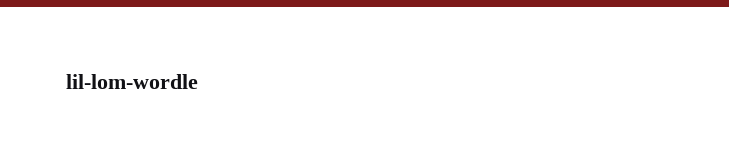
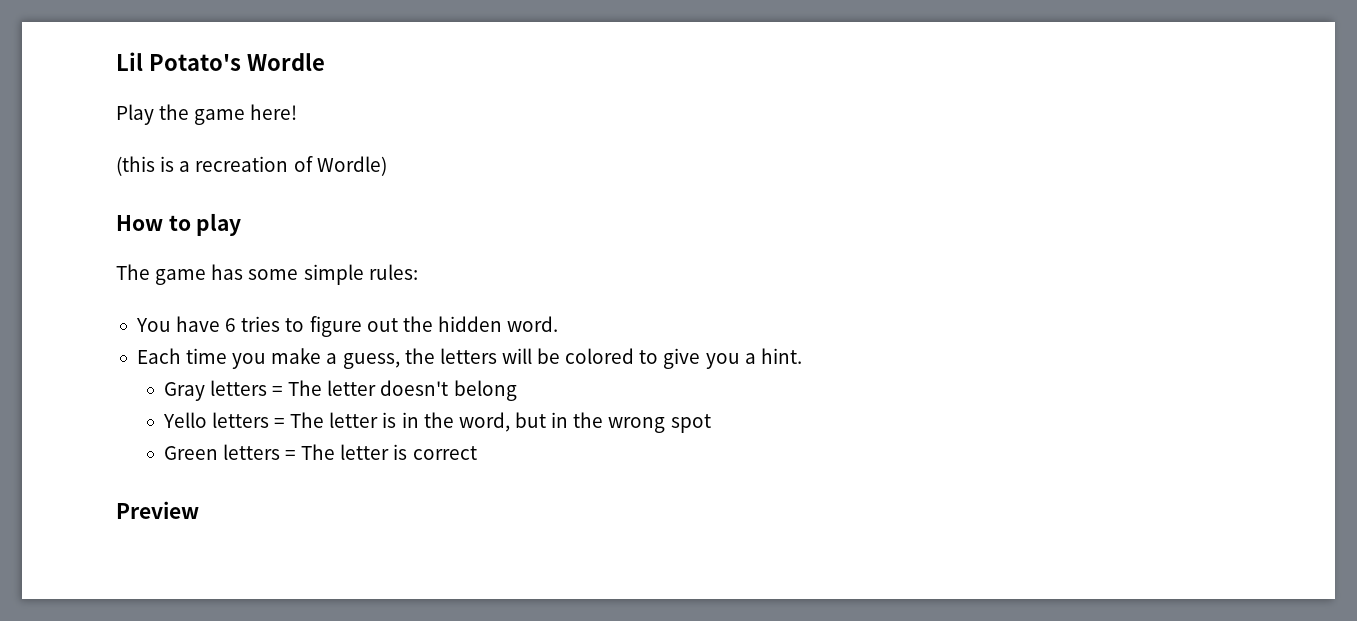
[66,74,198,89] lil-lom-wordle -> [116,52,325,71] [116,104,298,125] [116,156,387,176] [116,213,242,236] [116,264,418,285] [135,316,559,337] [136,348,802,369] [163,380,517,401] [162,412,711,433] [163,444,477,460] [116,501,199,519] Lil Potato's Wordle // Play the game here! // (this is a recreation of Wordle) // How to play // The game has some simple rules: // You have 6 tries to figure out the hidden word. // Each time you make a guess, the letters will be colored to give you a hint. // Gray letters = The letter doesn't belong // Yello letters = The letter is in the word, but in the wrong spot // Green letters = The letter is correct // Preview

